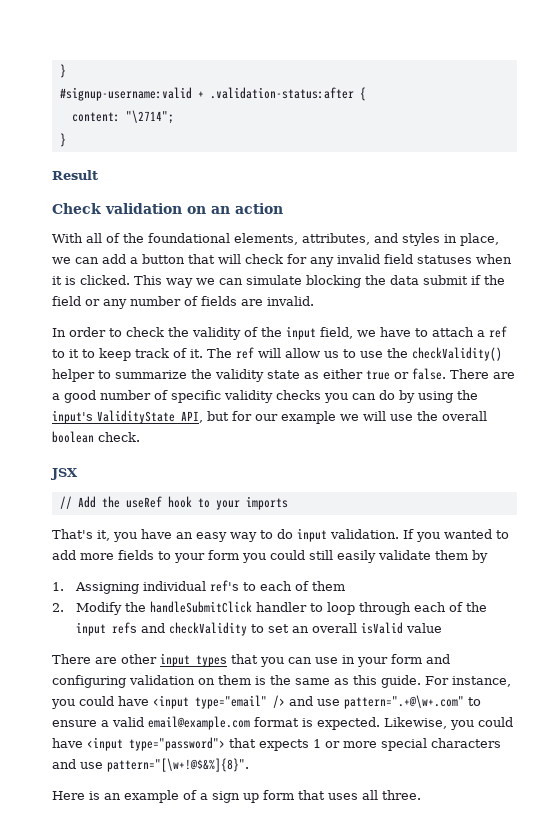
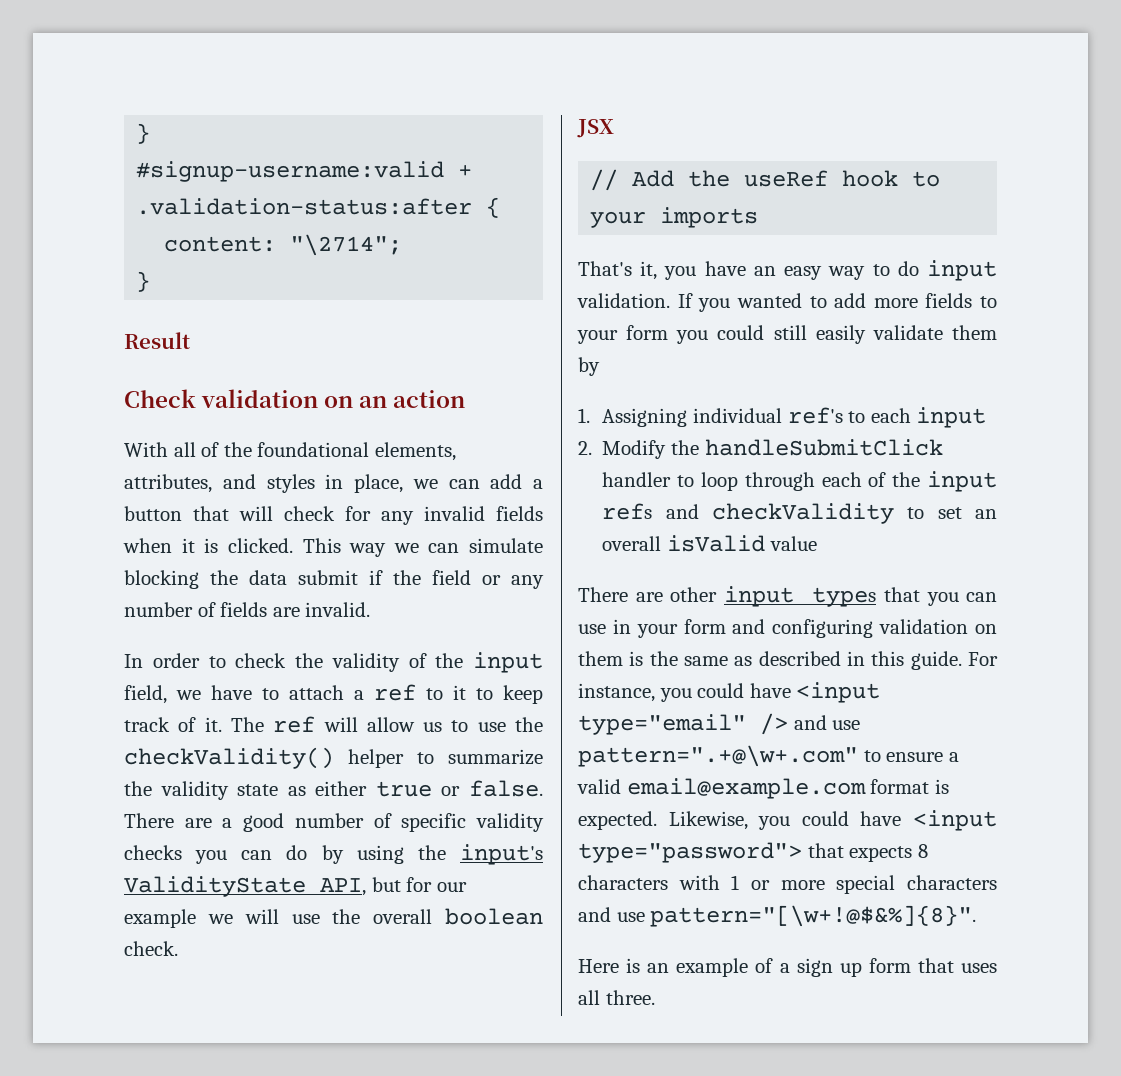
[384,254,472,264] field statuses -> [496,506,543,521] fields
[295,581,346,591] of them -> [916,407,987,428] input
(349, 681) none -> [758,651,865,666] described in
(309, 745) none -> [917,844,928,858] [578,875,720,890] 8 characters with

